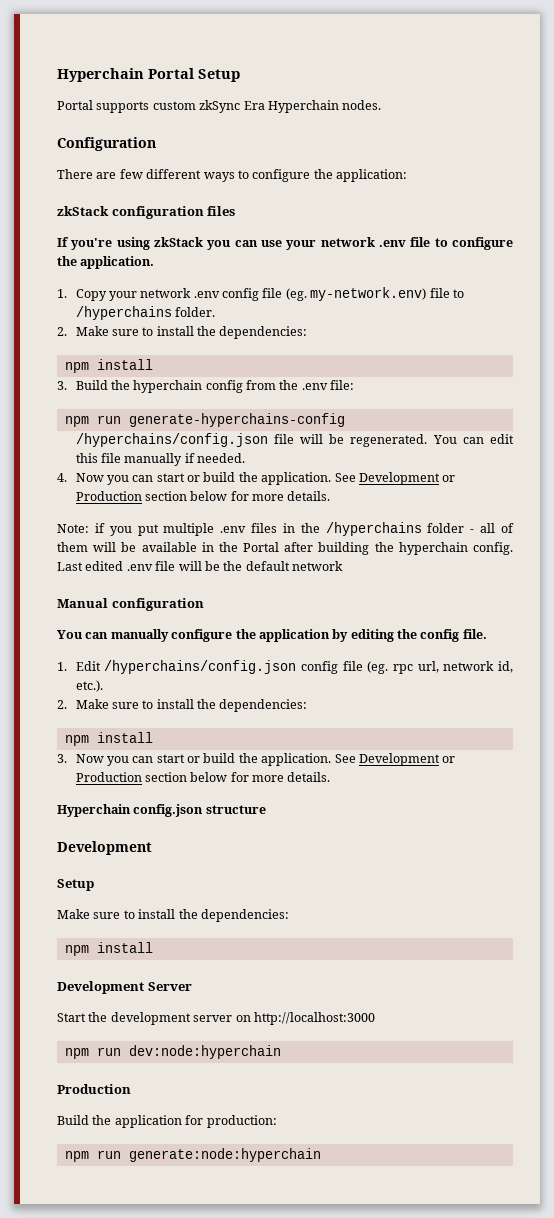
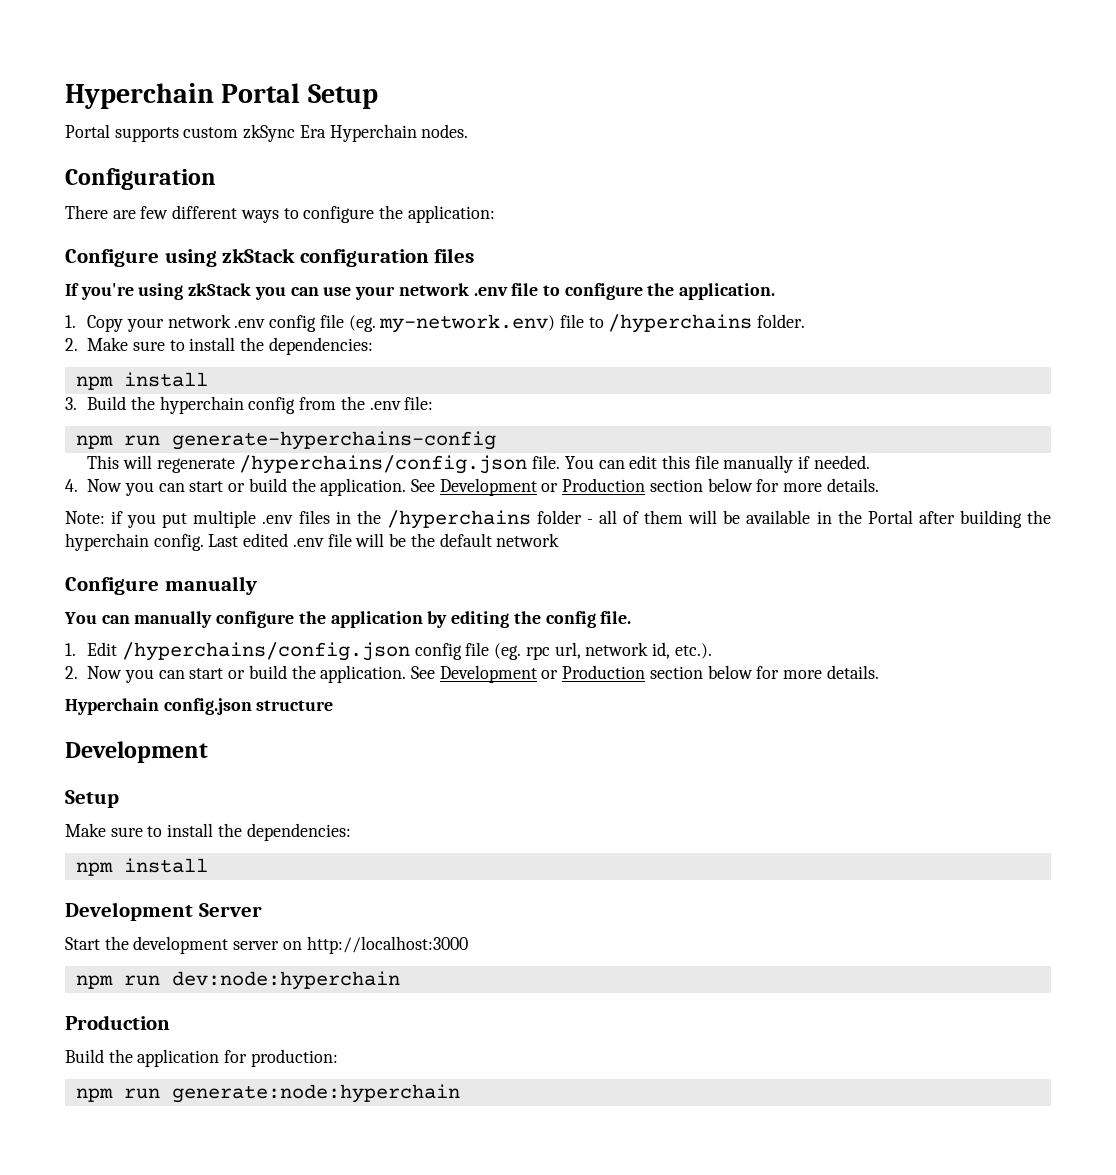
(407, 175) none -> [65,249,217,267] Configure using
[75,433,428,447] /hyperchains/config.json file will be regenerated. -> [87,455,561,474] This will regenerate /hyperchains/config.json file.
[57,598,204,611] Manual configuration -> [65,576,257,595] Configure manually
[75,699,308,712] [64,732,153,746] [57,754,67,763] Make sure to install the dependencies: // npm install // 3. -> (78, 672) none

